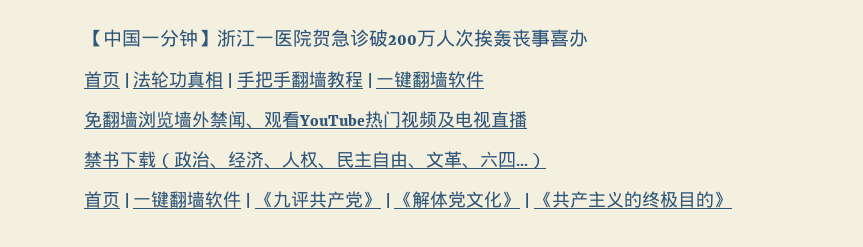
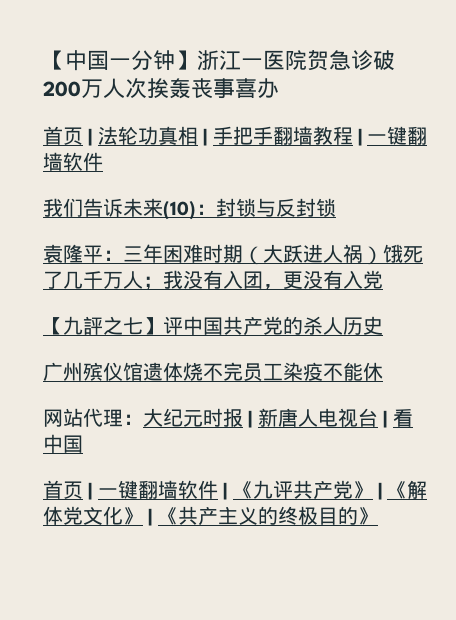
[84,111,527,129] [84,151,546,169] 免翻墙浏览墙外禁闻、观看YouTube热门视频及电视直播 // 禁书下载（政治、经济、人权、民主自由、文革、六四...） -> [43,198,336,220] [43,244,423,265] [43,270,383,290] [43,316,383,335] [43,362,383,382] [43,408,413,428] [43,434,83,453] 我们告诉未来(10)：封锁与反封锁 // 袁隆平：三年困难时期（大跃进人祸）饿死了几千万人；我没有入团，更没有入党 // 【九評之七】评中国共产党的杀人历史 // 广州殡仪馆遗体烧不完员工染疫不能休 // 网站代理：大纪元时报 | 新唐人电视台 | 看中国

